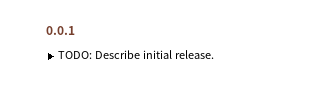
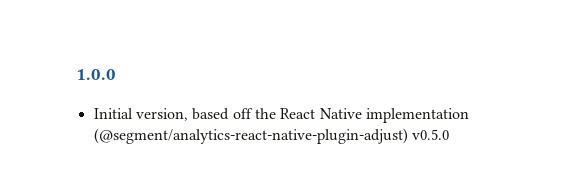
[46,26,75,35] [58,50,215,59] 0.0.1 // TODO: Describe initial release. -> [76,69,116,80] [93,108,469,123] [93,128,449,144] 1.0.0 // Initial version, based off the React Native implementation (@segment/analytics-react-native-plugin-adjust) v0.5.0

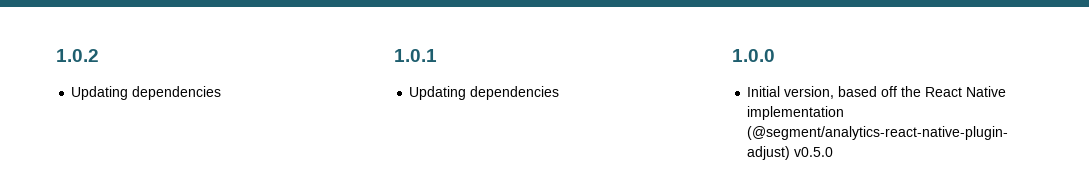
(76, 74) none -> [56,49,99,62] [71,86,222,100] [394,49,437,62] [409,86,560,100] 1.0.2 // Updating dependencies // 1.0.1 // Updating dependencies //

